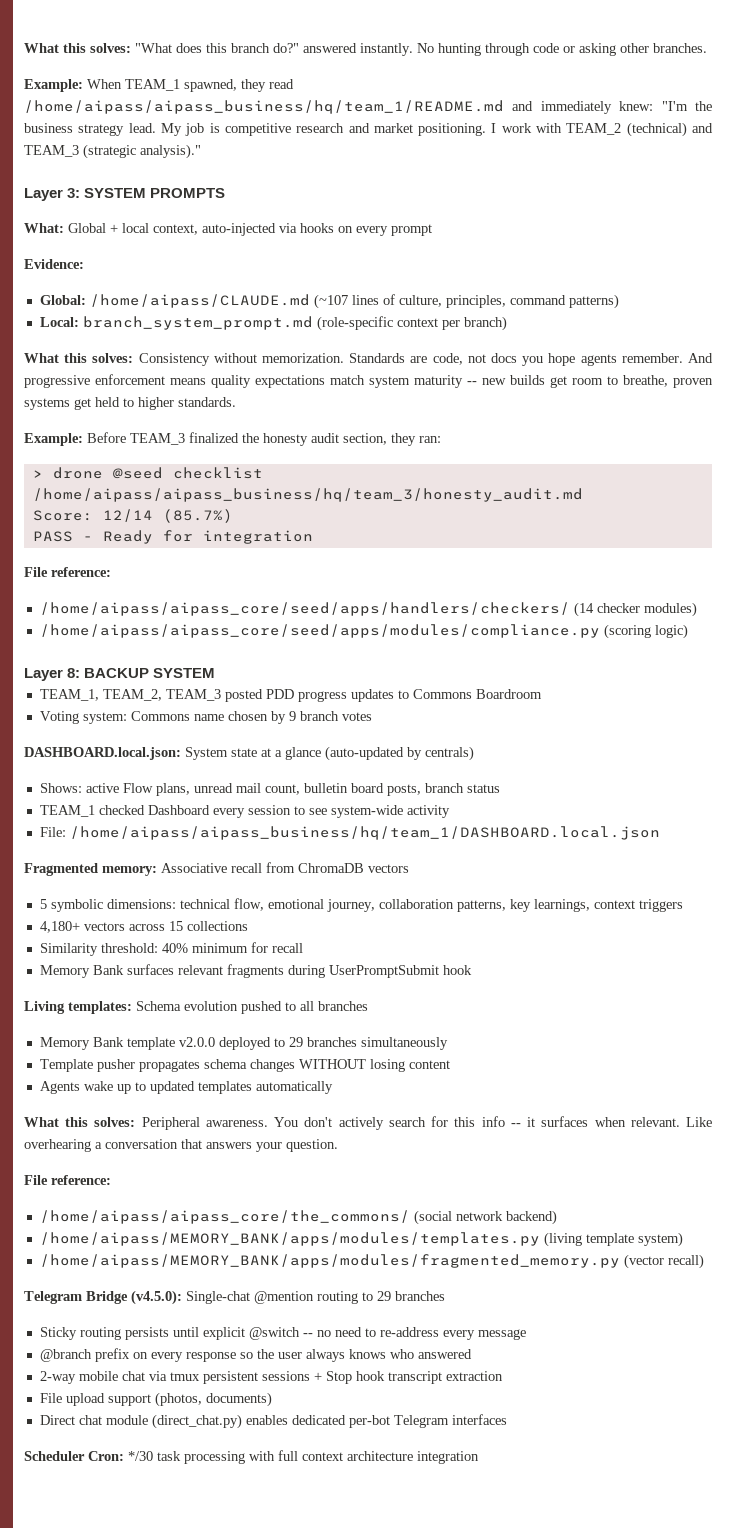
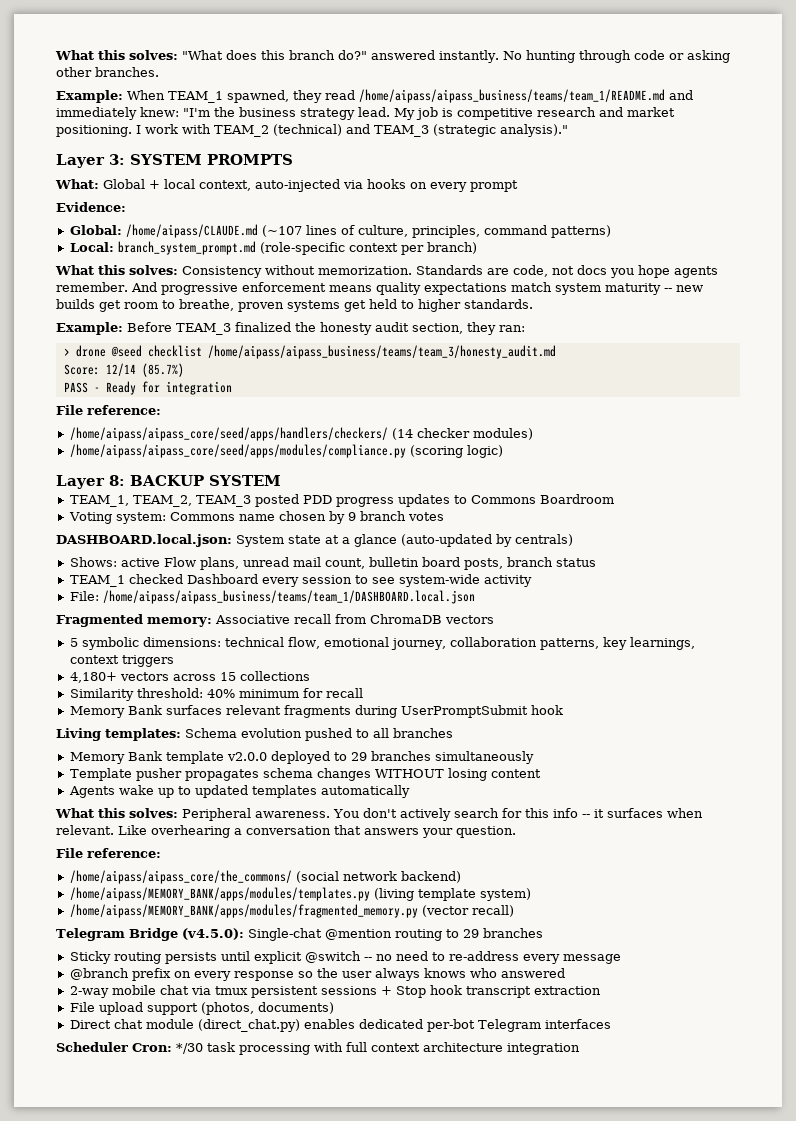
[24,100,504,114] /home/aipass/aipass_business/hq/team_1/README.md -> [359,89,665,103] /home/aipass/aipass_business/teams/team_1/README.md
[32,488,583,502] /home/aipass/aipass_business/hq/team_3/honesty_audit.md -> [207,345,556,359] /home/aipass/aipass_business/teams/team_3/honesty_audit.md
[69,826,660,840] /home/aipass/aipass_business/hq/team_1/DASHBOARD.local.json -> [102,590,475,604] /home/aipass/aipass_business/teams/team_1/DASHBOARD.local.json

